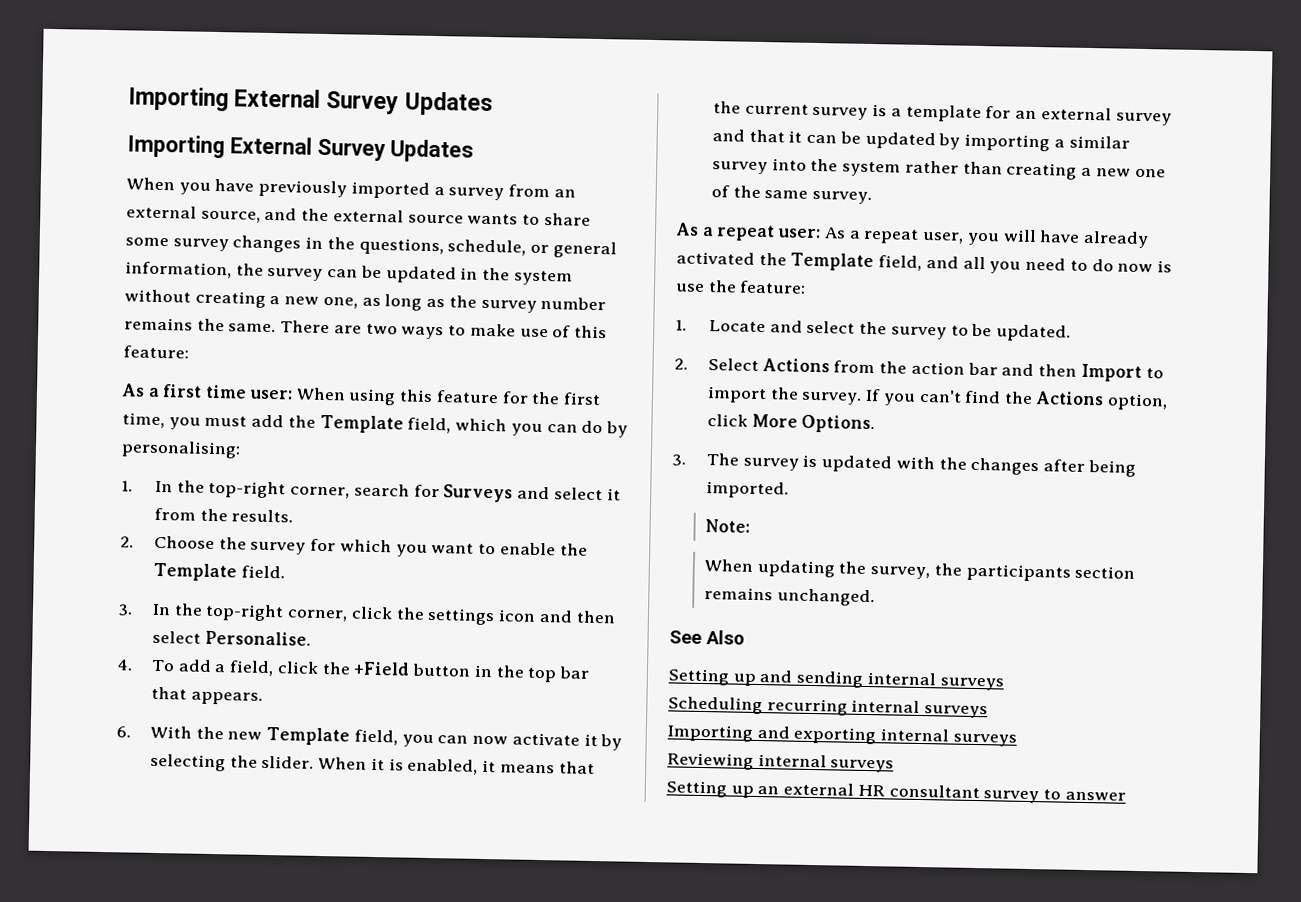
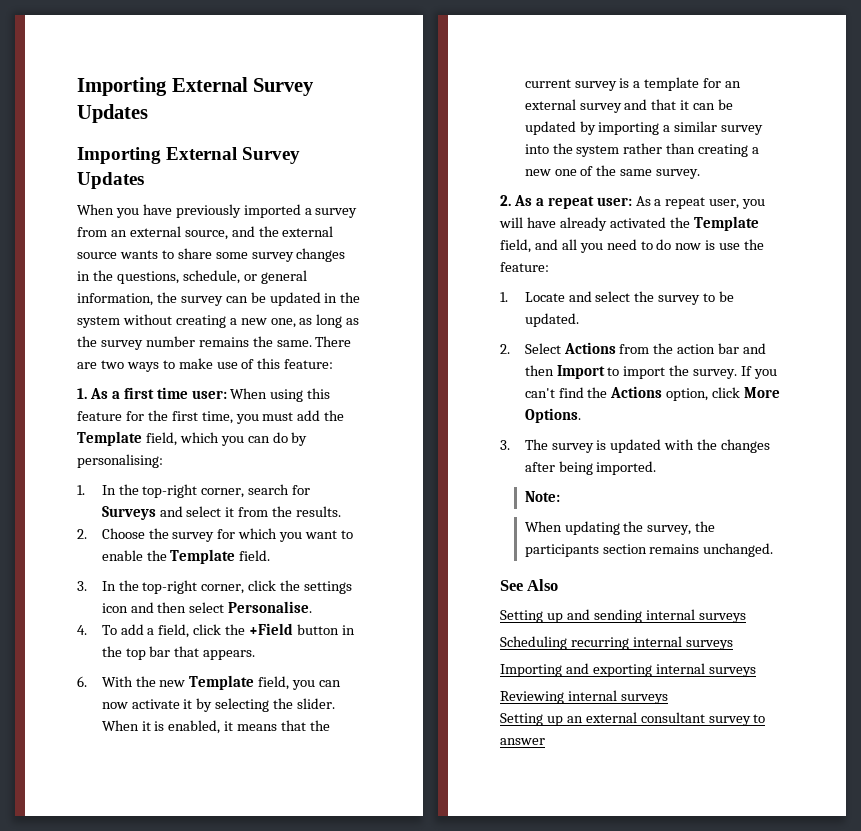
(189, 352) none -> [77,388,87,399] 1.
(873, 197) none -> [500,195,511,206] 2.
[857,784,885,797] HR -> (637, 717) none

